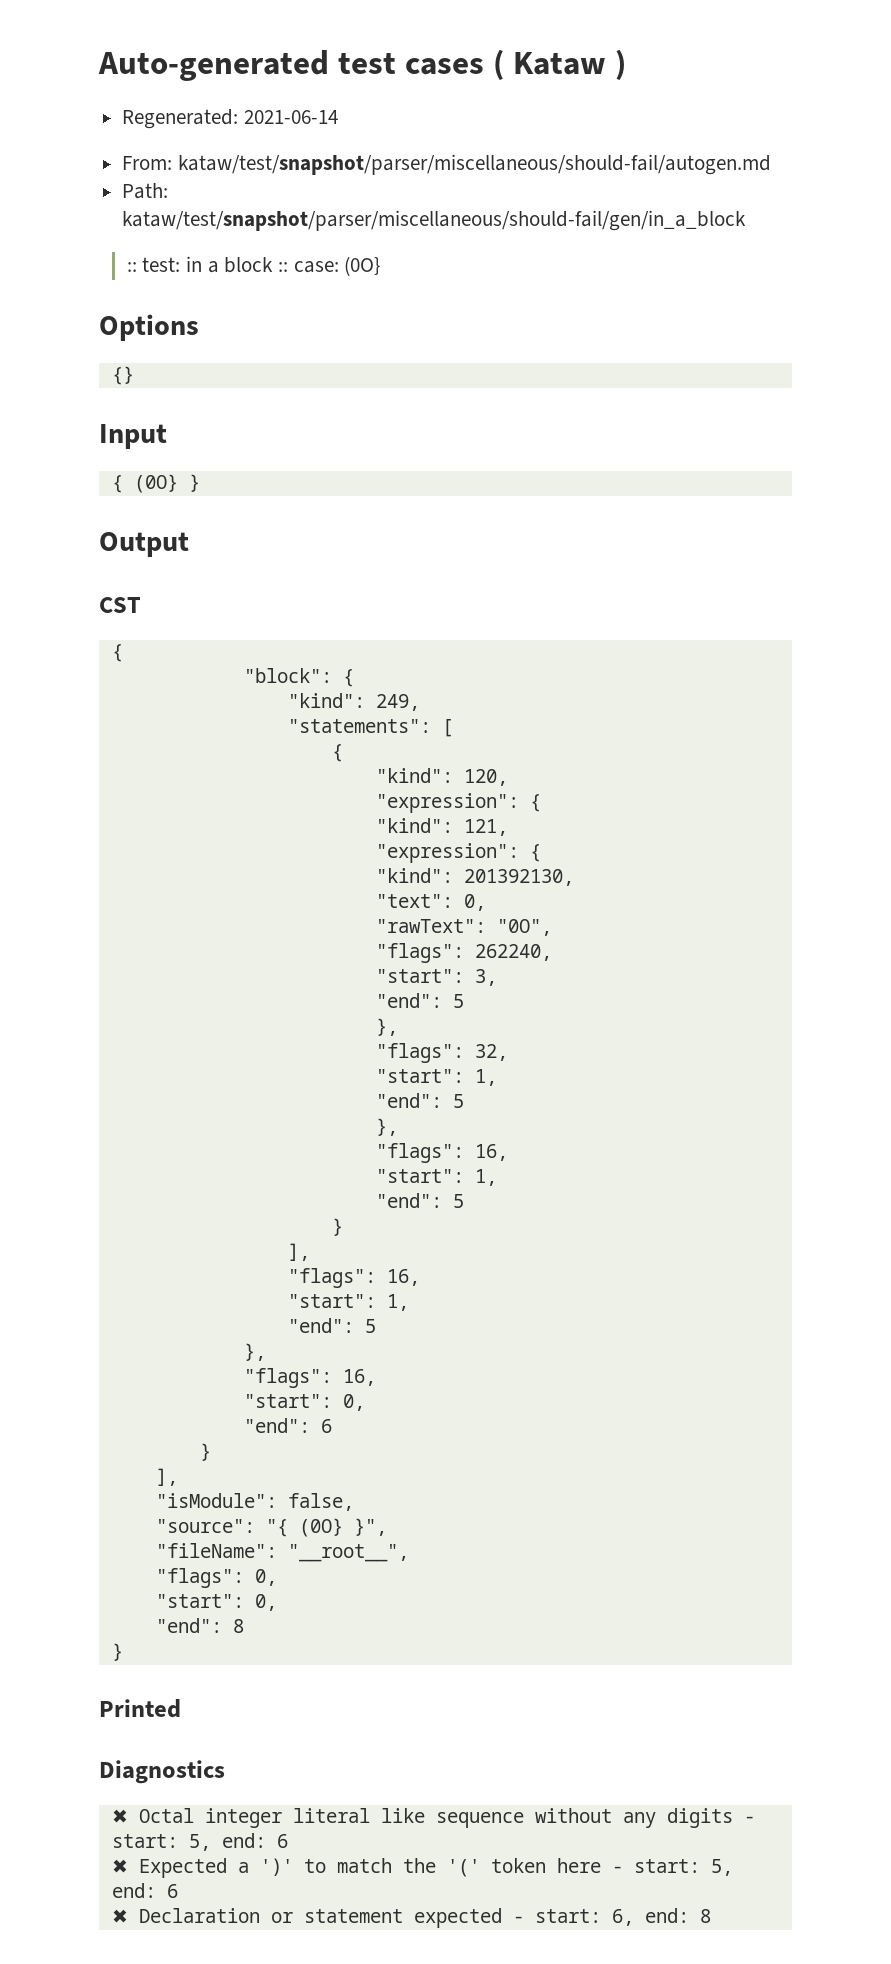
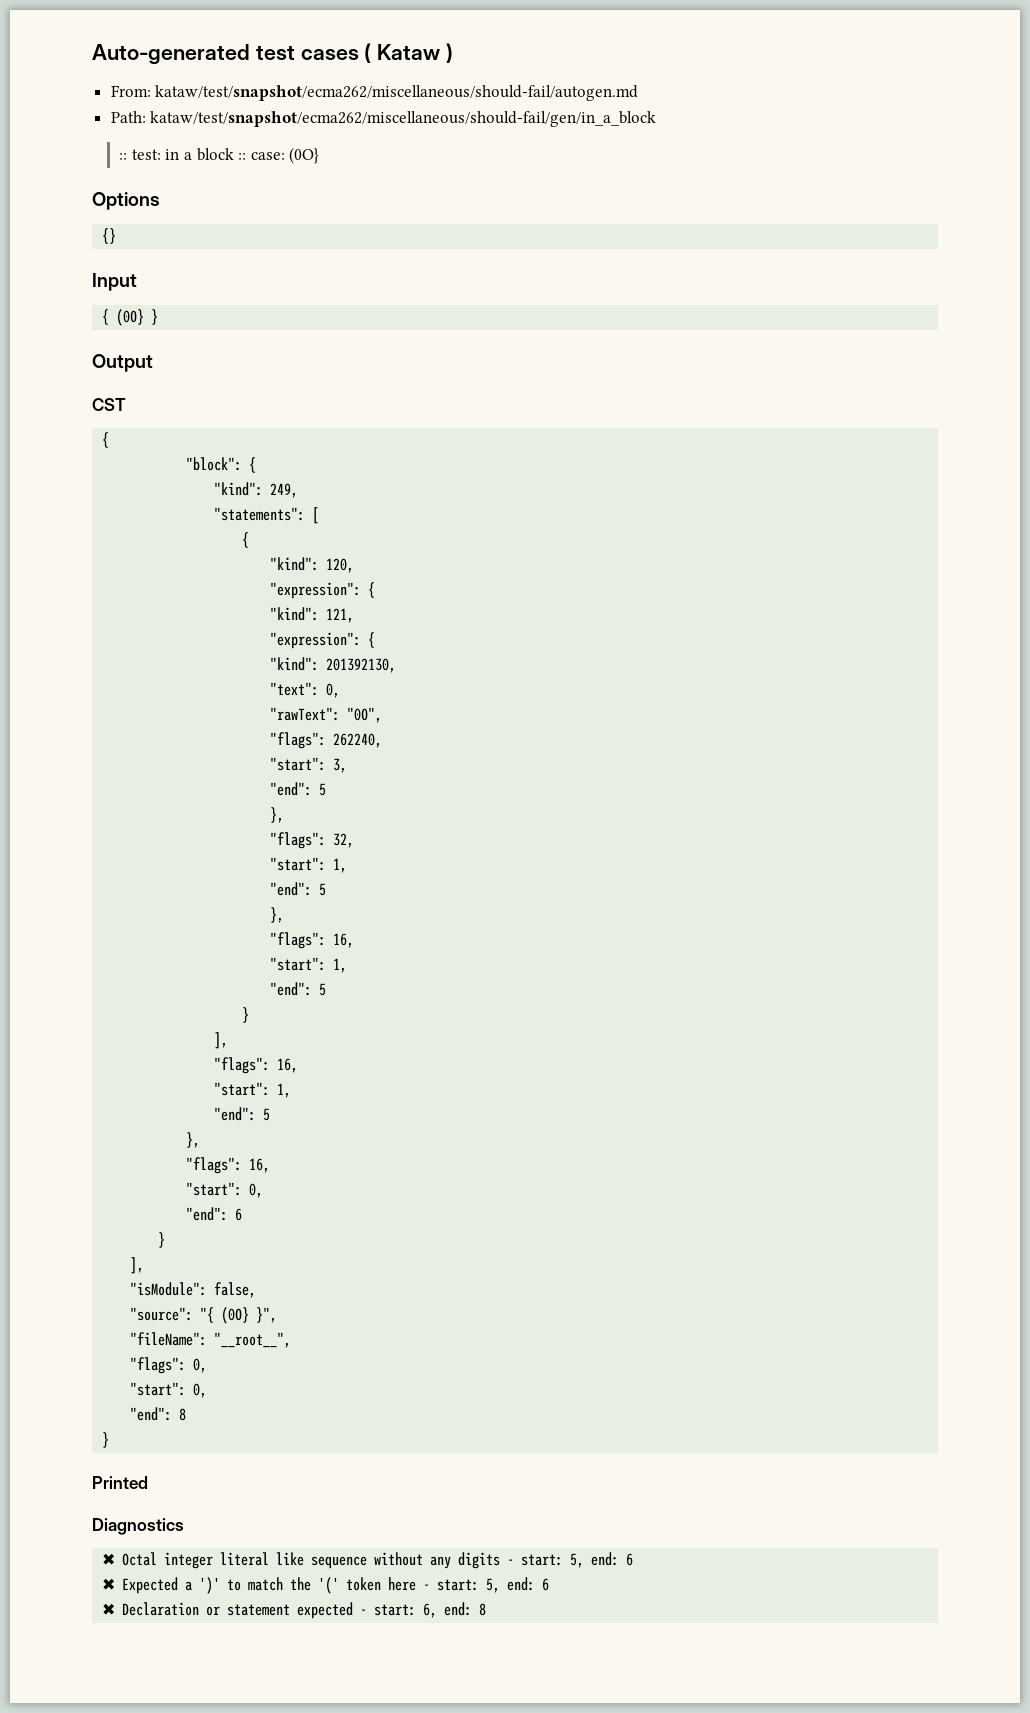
[122,109,338,129] // Regenerated: 2021-06-14 -> (454, 53) none
[177,154,771,175] kataw/test/snapshot/parser/miscellaneous/should-fail/autogen.md -> [155,85,639,101] kataw/test/snapshot/ecma262/miscellaneous/should-fail/autogen.md
[122,210,747,231] kataw/test/snapshot/parser/miscellaneous/should-fail/gen/in_a_block -> [150,111,657,127] kataw/test/snapshot/ecma262/miscellaneous/should-fail/gen/in_a_block

